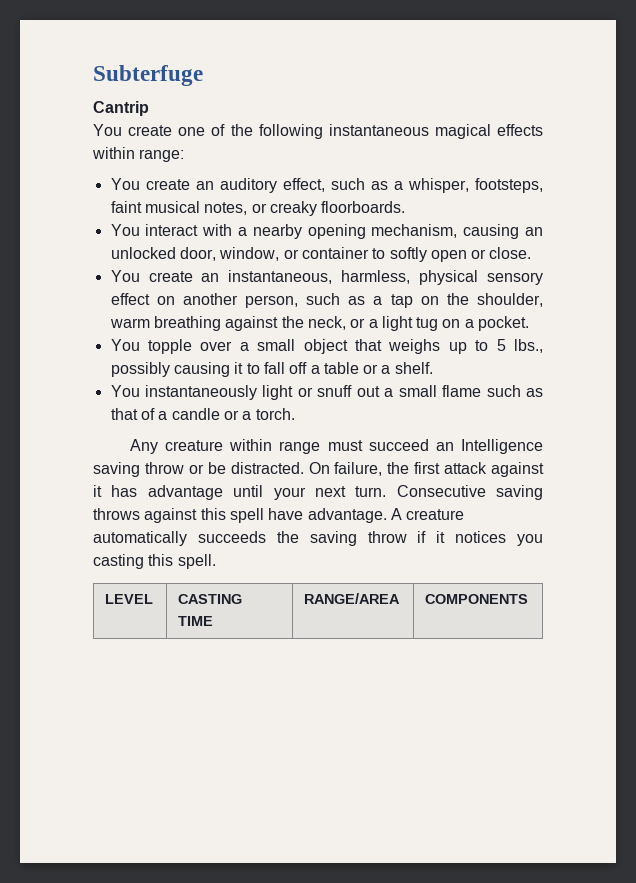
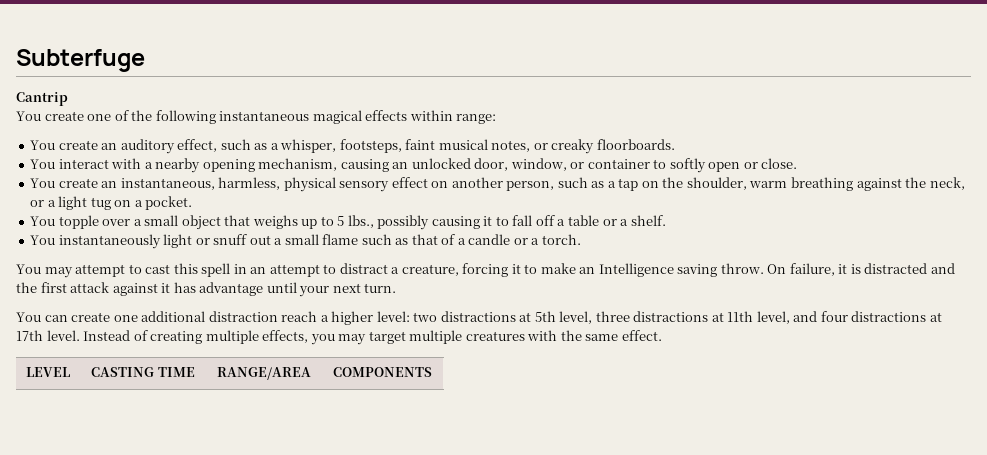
[130,439,543,454] [93,462,383,477] Any creature within range must succeed an Intelligence saving throw or be distracted. On failure, -> [16,263,955,278] You may attempt to cast this spell in an attempt to distract a creature, forcing it to make an Intelligence saving throw. On failure, it is distracted and
[396,485,543,500] [93,508,465,523] [93,531,543,546] [93,554,216,569] Consecutive saving throws against this spell have advantage. A creature automatically succeeds the saving throw if it notices you casting this spell. -> [16,311,942,325] [16,330,662,345] // You can create one additional distraction reach a higher level: two distractions at 5th level, three distractions at 11th level, and four distractions at 17th level. Instead of creating multiple effects, you may target multiple creatures with the same effect.

